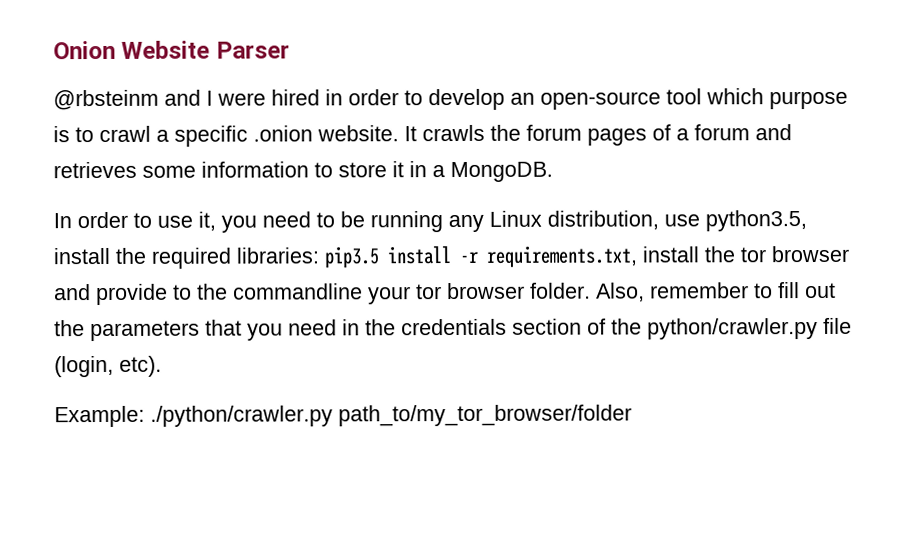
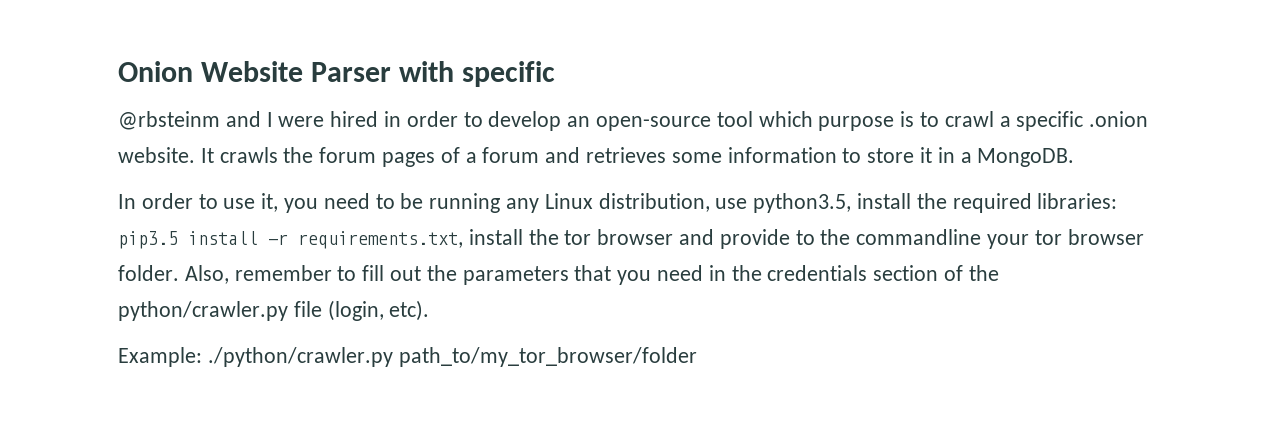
(290, 50) none -> [399,61,556,87] with specific

